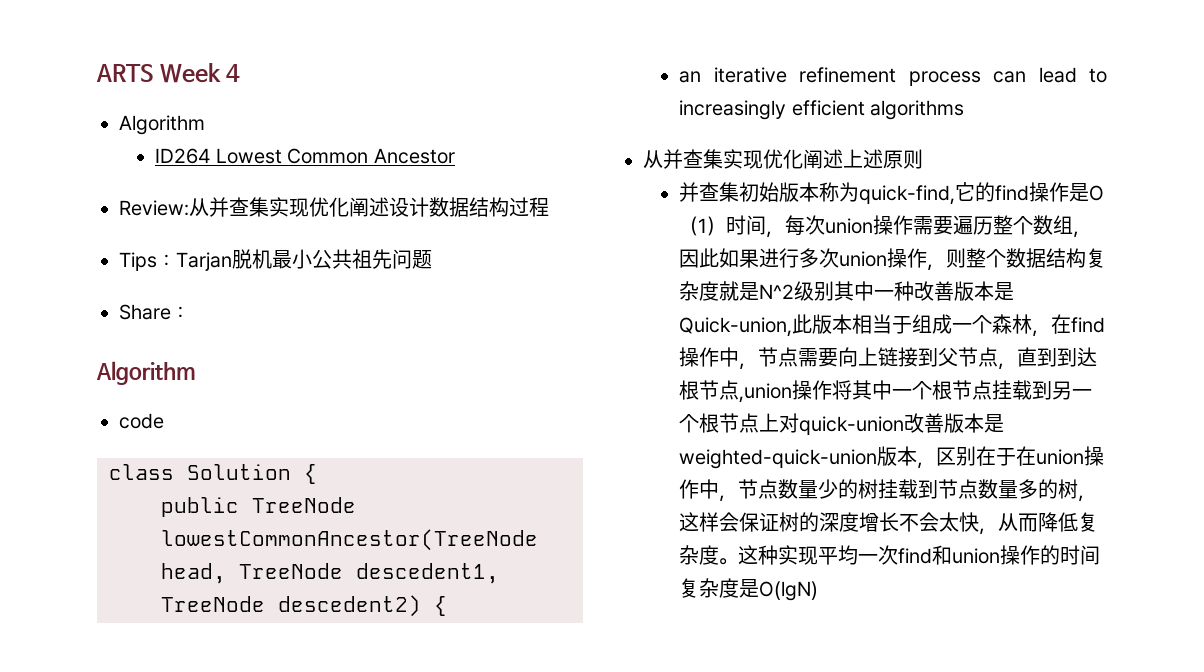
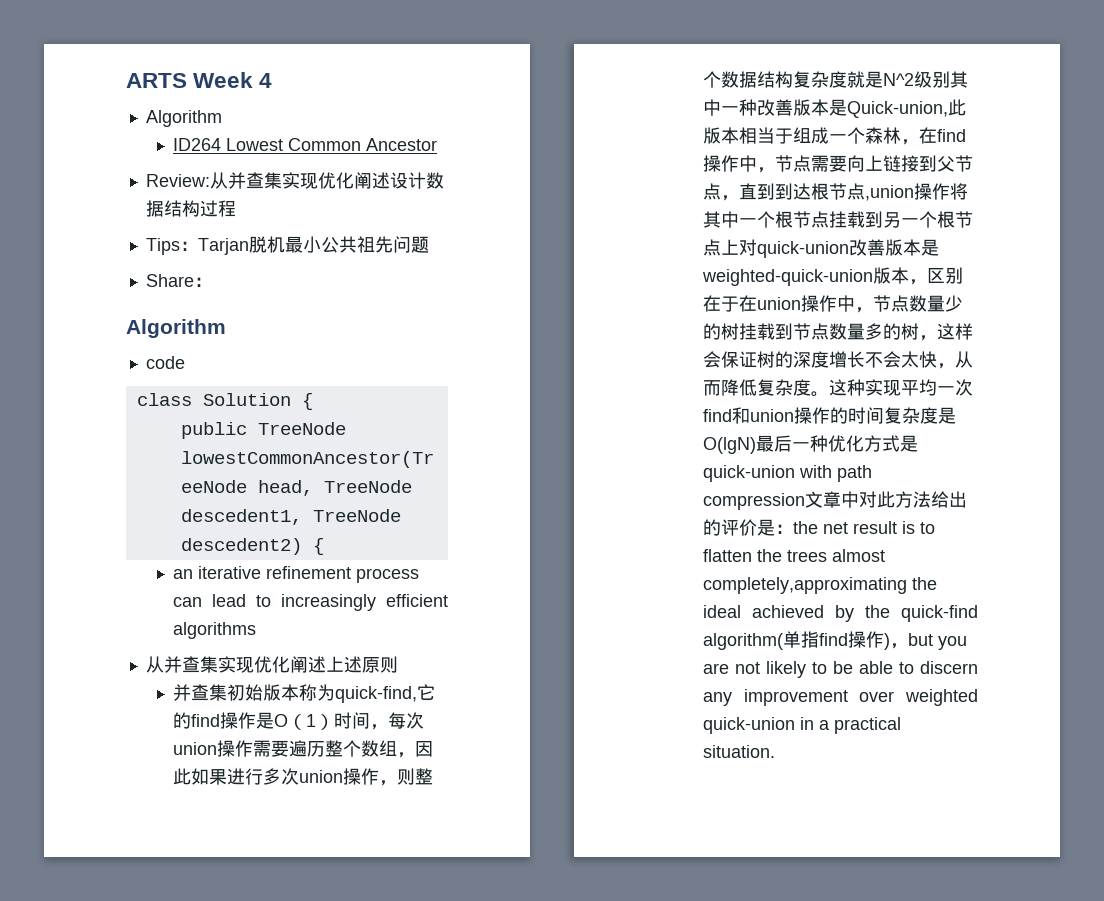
(819, 591) none -> [756,435,919,452] [703,465,873,482] [703,491,968,510] [703,519,936,536] [703,549,886,562] [703,577,938,594] [703,605,978,622] [703,631,968,650] [703,661,978,678] [703,689,978,706] [703,717,902,734] [703,745,776,758] 最后一种优化方式是quick-union with path compression文章中对此方法给出的评价是：the net result is to flatten the trees almost completely,approximating the ideal achieved by the quick-find algorithm(单指find操作)，but you are not likely to be able to discern any improvement over weighted quick-union in a practical situation.

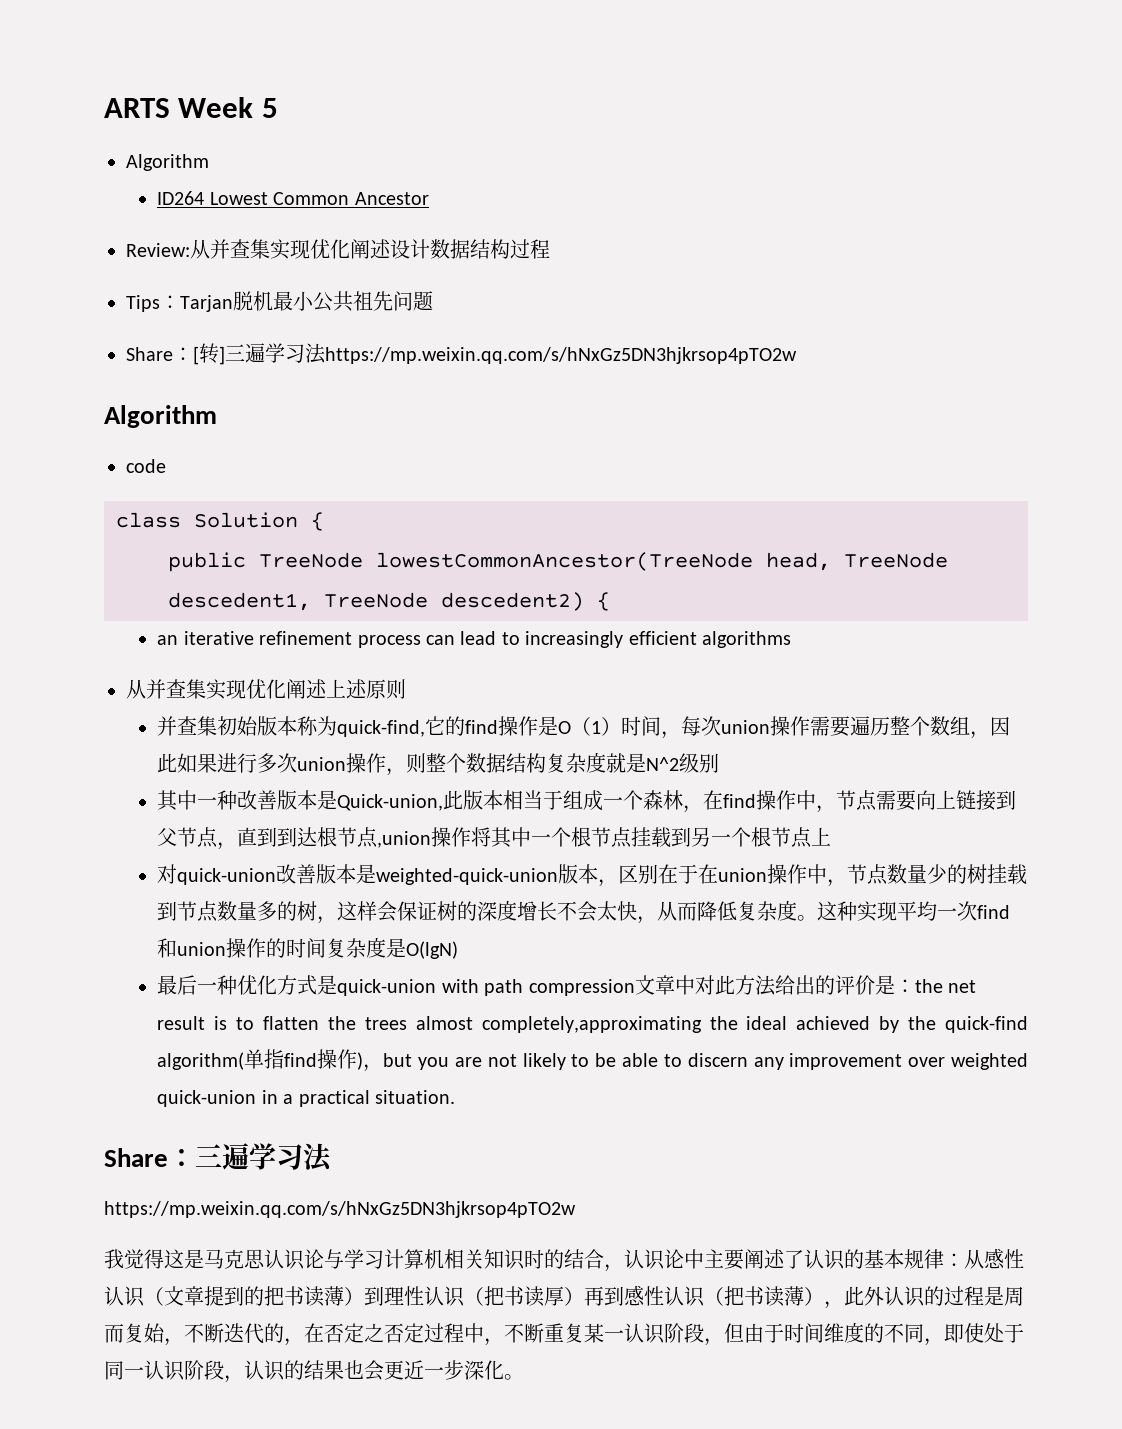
[259,73,273,88] 4 -> [261,98,278,118] 5
(212, 282) none -> [193,343,797,365] [转]三遍学习法https://mp.weixin.qq.com/s/hNxGz5DN3hjkrsop4pTO2w
(951, 79) none -> (720, 763) //
(740, 247) none -> (832, 836) //
(757, 445) none -> (459, 950) //
(776, 751) none -> [104,1143,333,1172] [104,1201,576,1218] [104,1248,1024,1272] [104,1285,1024,1309] [104,1322,1024,1346] [104,1360,524,1383] // Share：三遍学习法 // https://mp.weixin.qq.com/s/hNxGz5DN3hjkrsop4pTO2w // 我觉得这是马克思认识论与学习计算机相关知识时的结合，认识论中主要阐述了认识的基本规律：从感性认识（文章提到的把书读薄）到理性认识（把书读厚）再到感性认识（把书读薄），此外认识的过程是周而复始，不断迭代的，在否定之否定过程中，不断重复某一认识阶段，但由于时间维度的不同，即使处于同一认识阶段，认识的结果也会更近一步深化。

